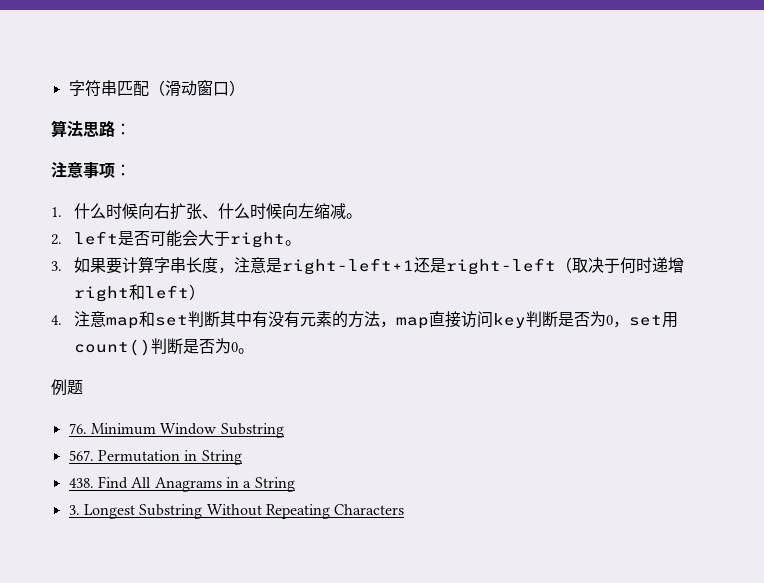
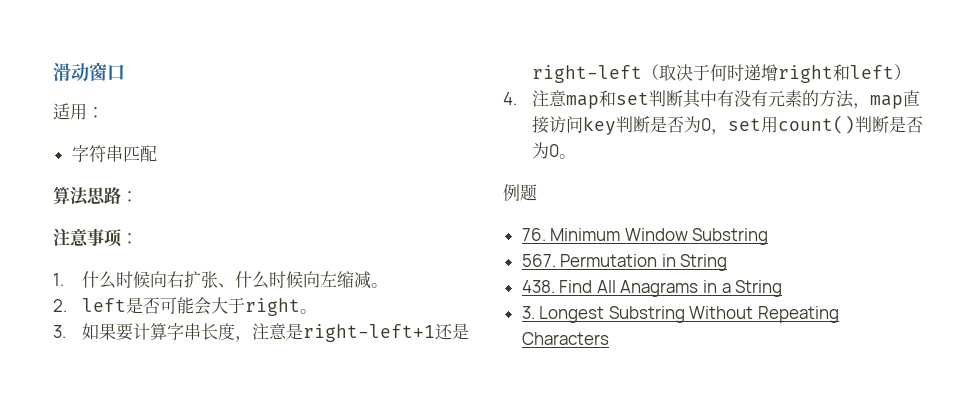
(68, 88) none -> [53,62,125,82] [53,103,104,120] 滑动窗口 // 适用： //
[148,80,245,96] （滑动窗口） -> (157, 153) none

